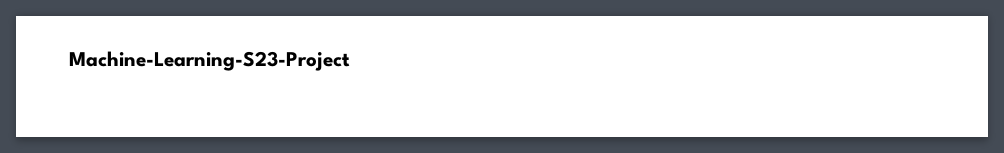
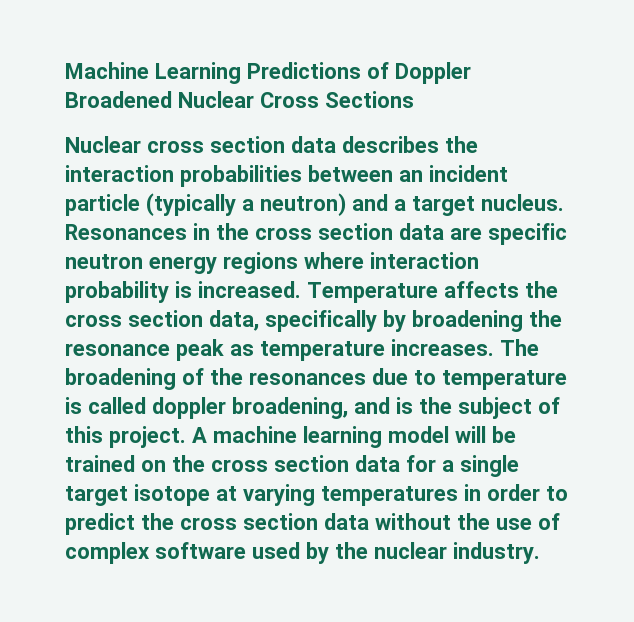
[69,51,350,71] Machine-Learning-S23-Project -> [65,62,471,84] [65,91,414,108] [65,136,478,153] [65,165,508,187] [65,193,564,216] [65,223,567,245] [65,252,479,274] [65,281,558,303] [65,310,562,332] [65,339,539,361] [65,368,567,390] [65,397,560,419] [65,426,516,448] [65,455,519,477] [65,484,568,506] [65,513,560,535] [65,542,540,564] Machine Learning Predictions of Doppler Broadened Nuclear Cross Sections // Nuclear cross section data describes the interaction probabilities between an incident particle (typically a neutron) and a target nucleus. Resonances in the cross section data are specific neutron energy regions where interaction probability is increased. Temperature affects the cross section data, specifically by broadening the resonance peak as temperature increases. The broadening of the resonances due to temperature is called doppler broadening, and is the subject of this project. A machine learning model will be trained on the cross section data for a single target isotope at varying temperatures in order to predict the cross section data without the use of complex software used by the nuclear industry.

